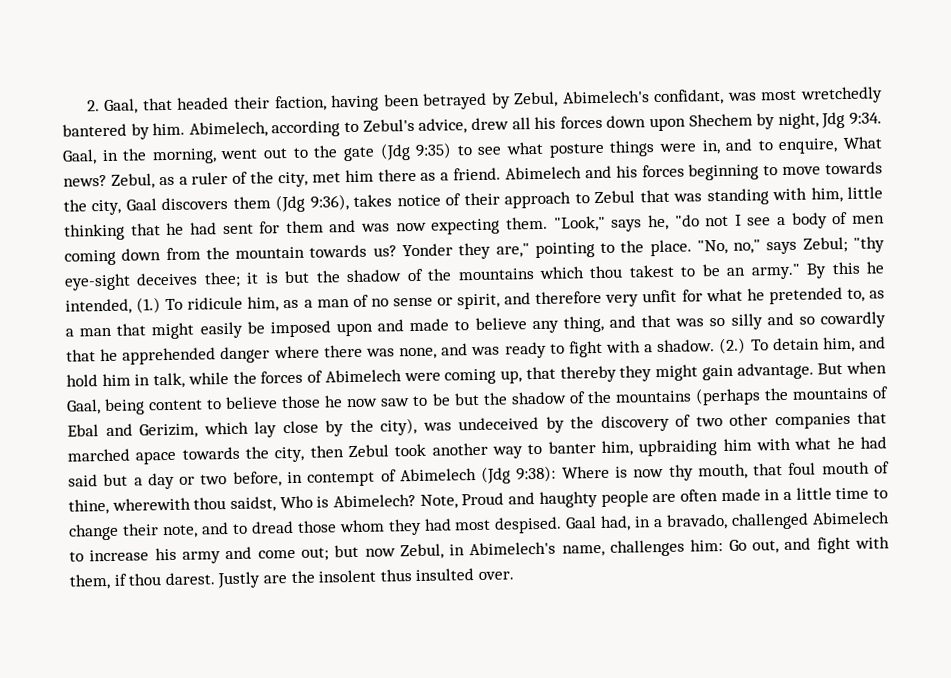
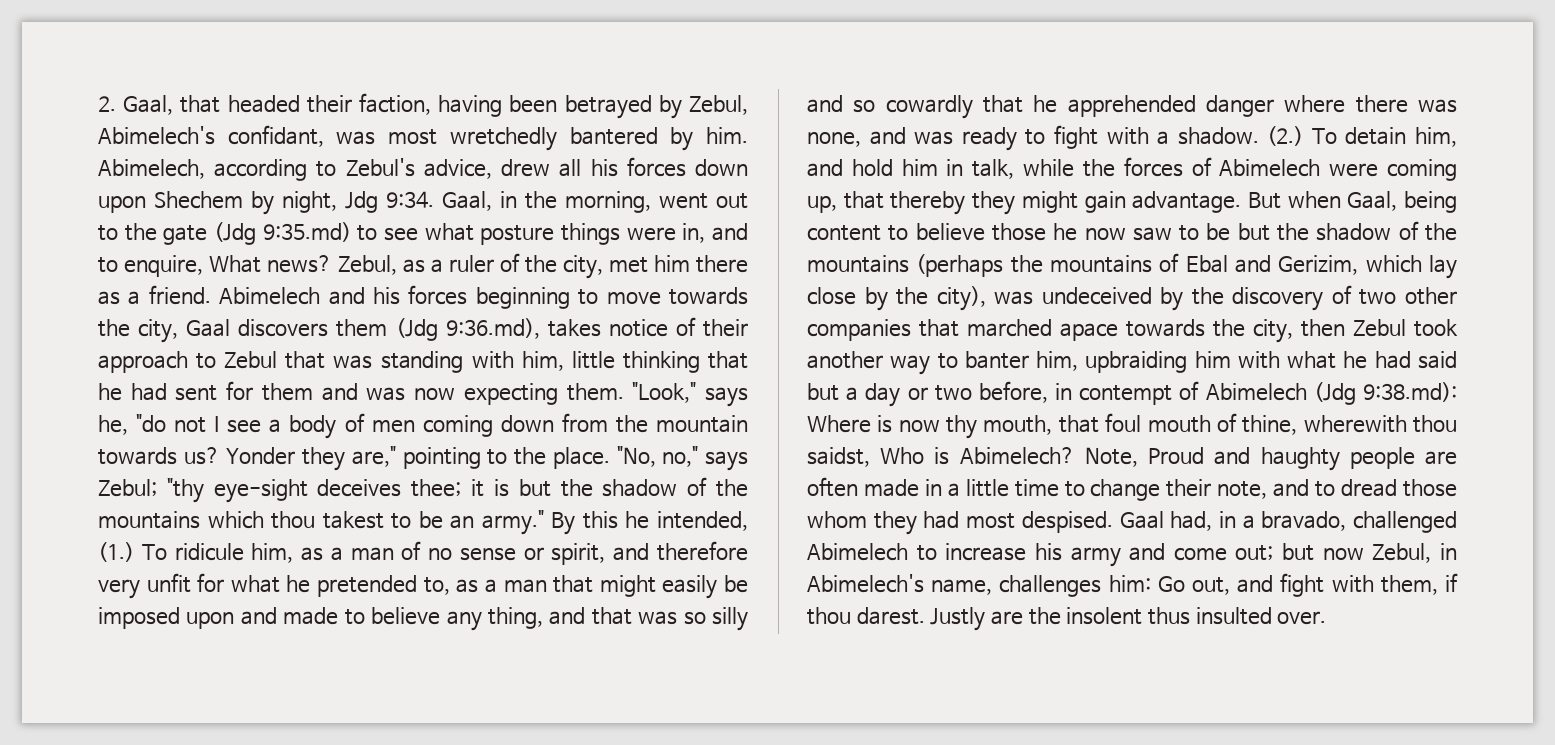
[415,142,453,159] 9:35) -> [262,222,351,242] 9:35.md)
[309,194,349,211] 9:36), -> [445,318,540,339] 9:36.md),
[516,465,557,483] 9:38): -> [1363,382,1457,402] 9:38.md):

